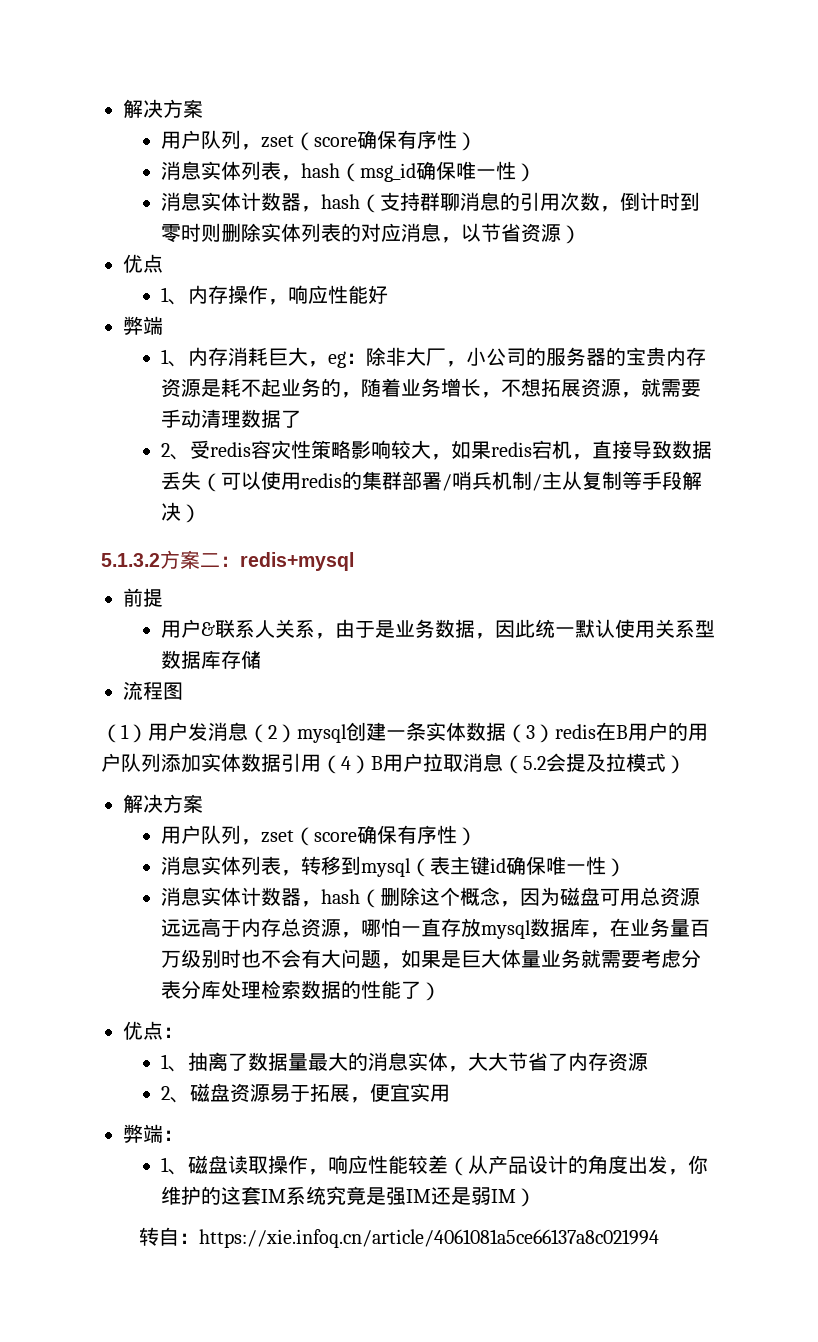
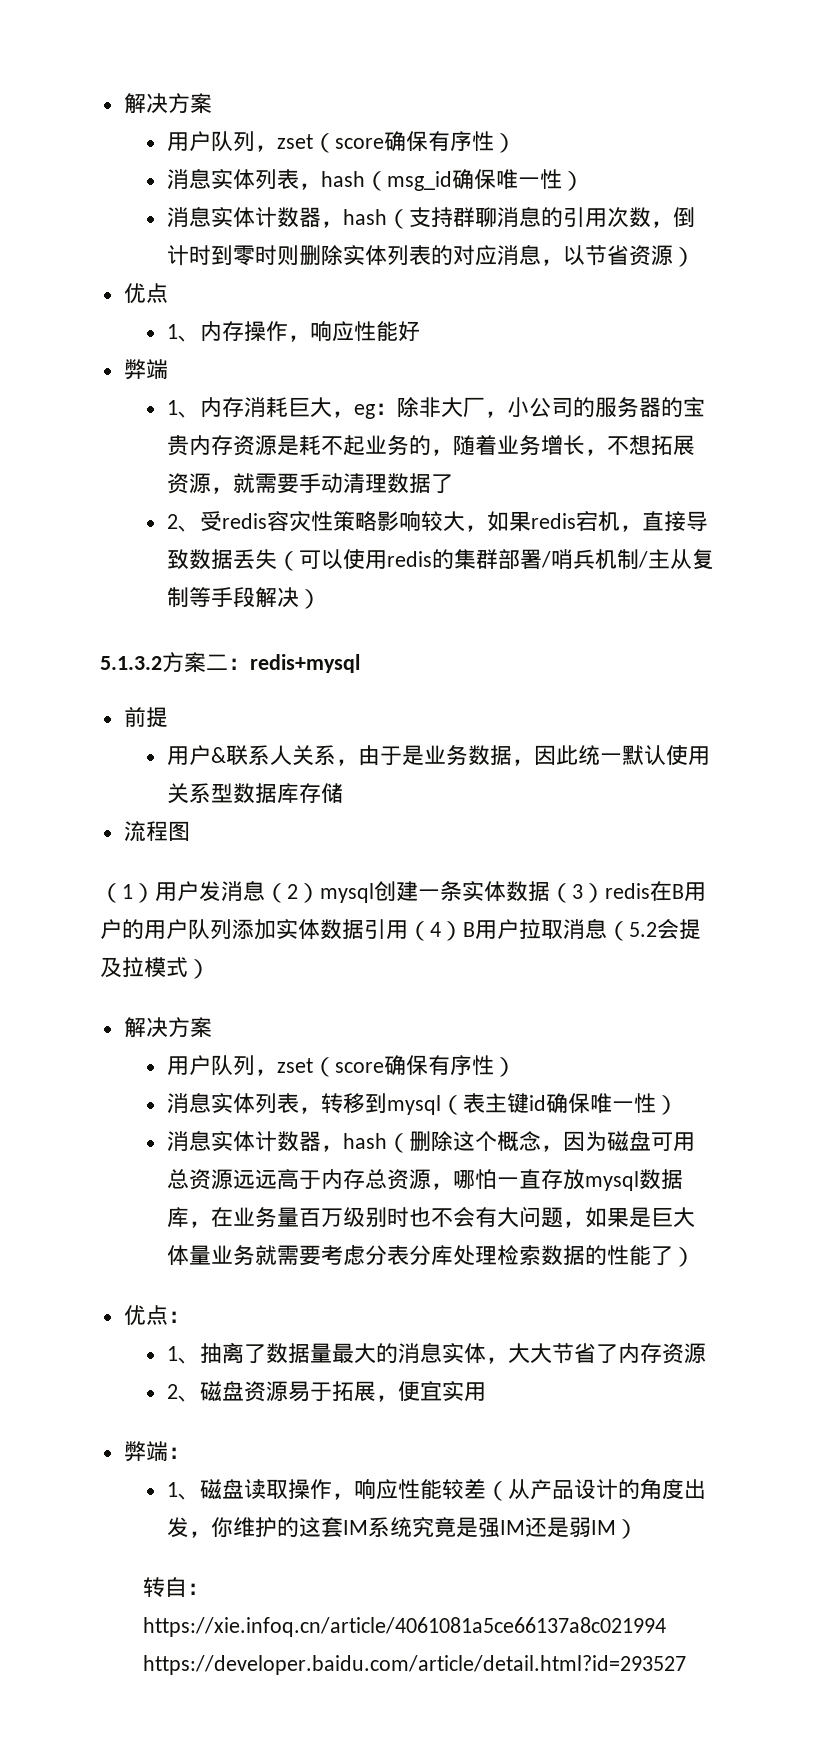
(660, 1238) none -> [142,1655,686,1675] https://developer.baidu.com/article/detail.html?id=293527

